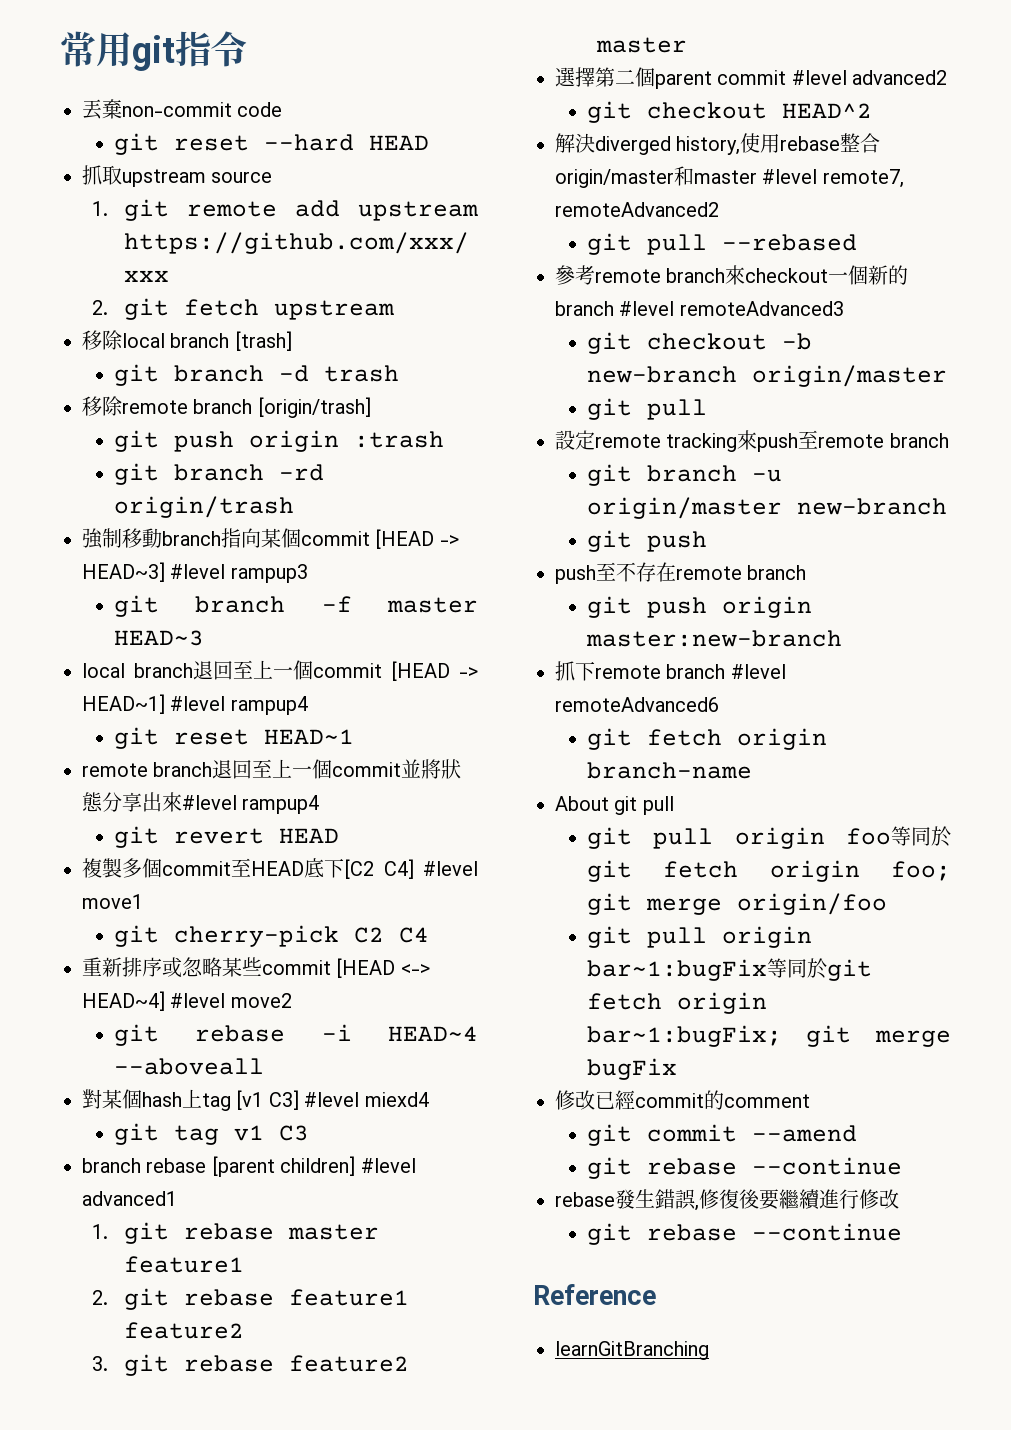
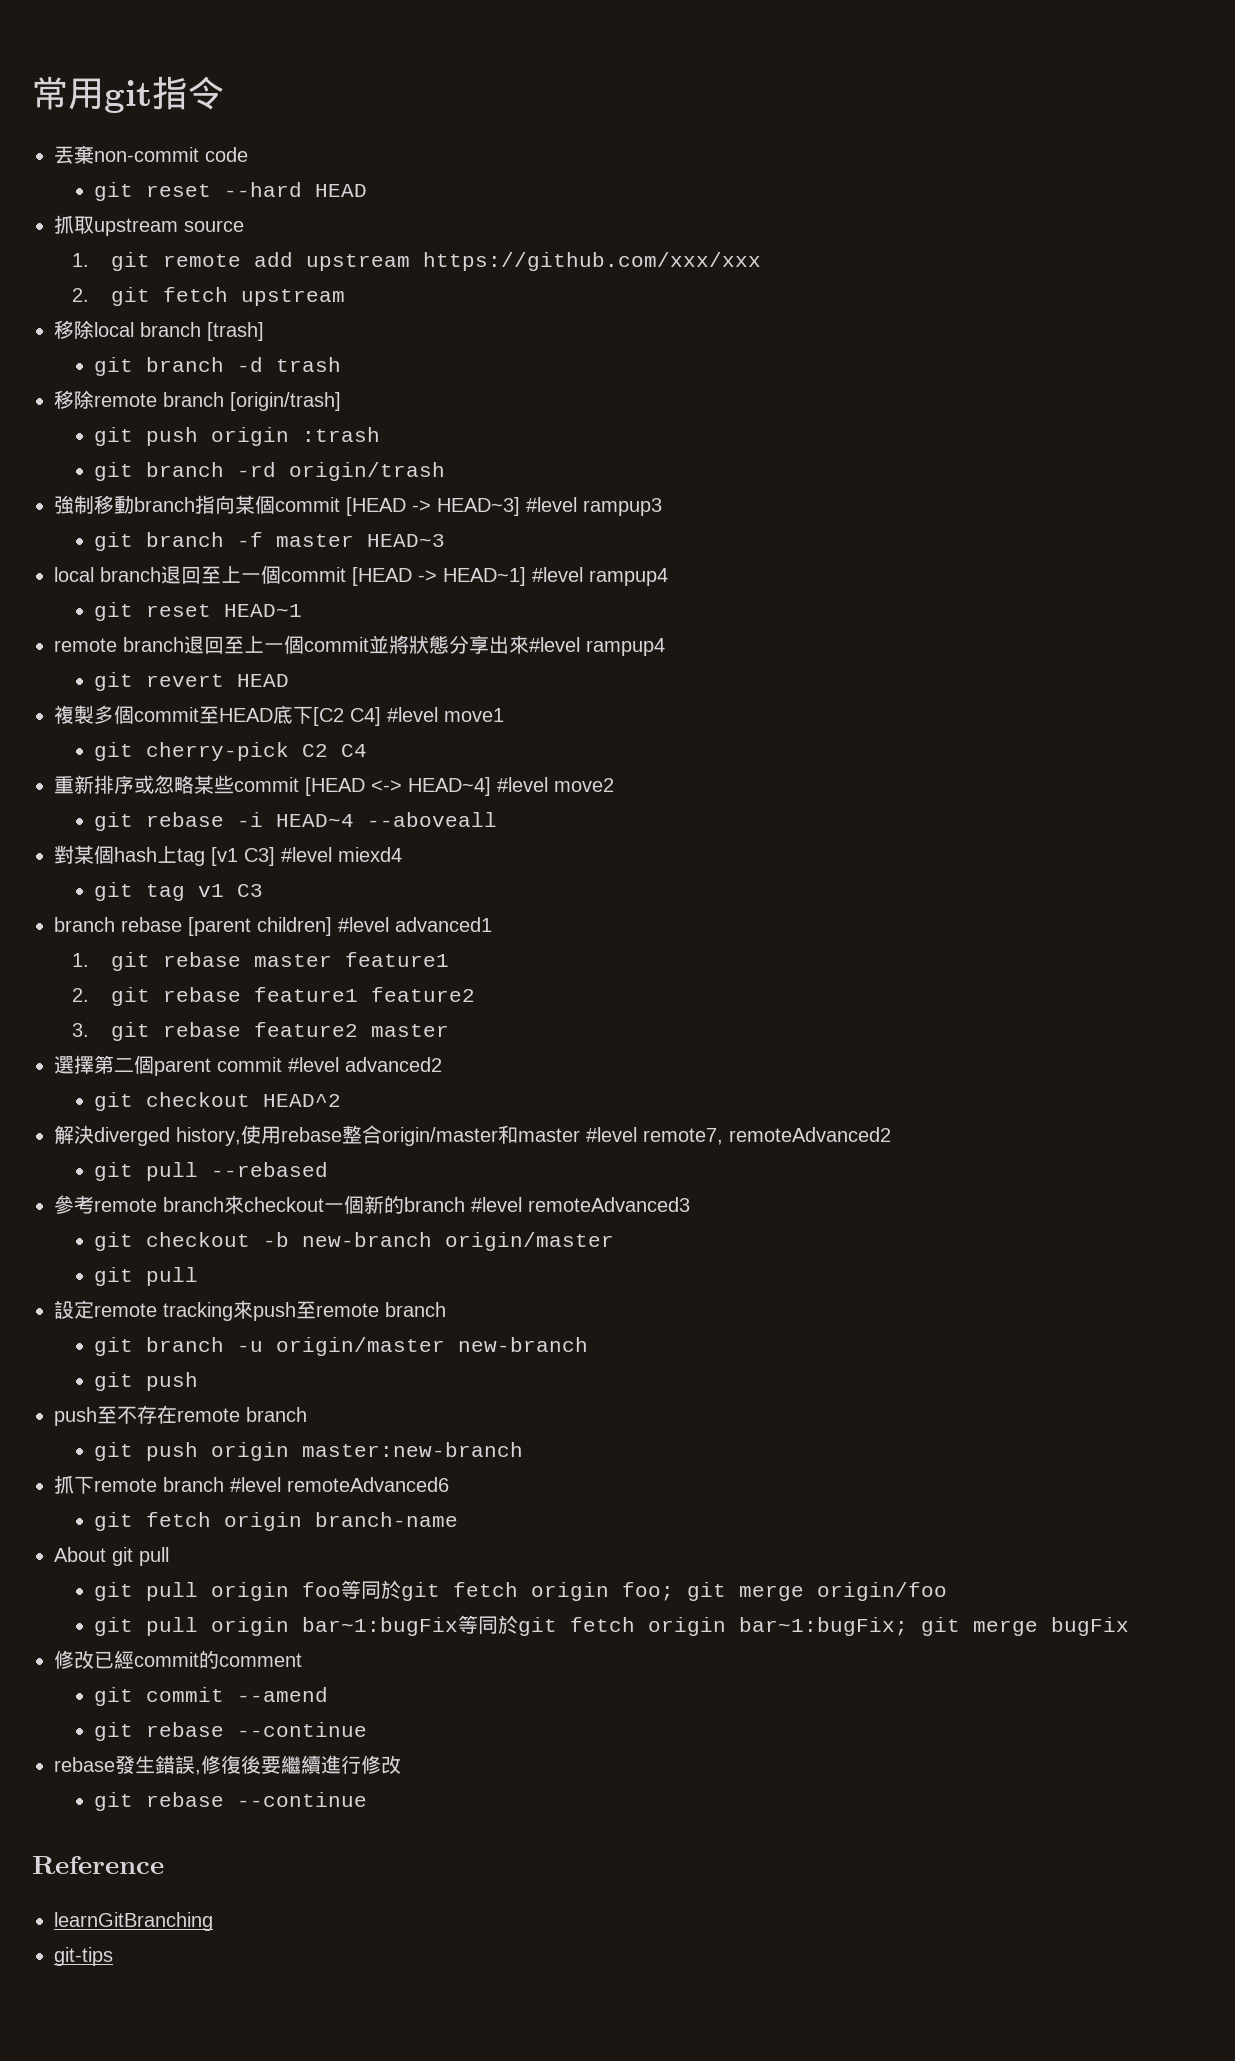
(709, 1350) none -> [54,1947,113,1966] // git-tips

